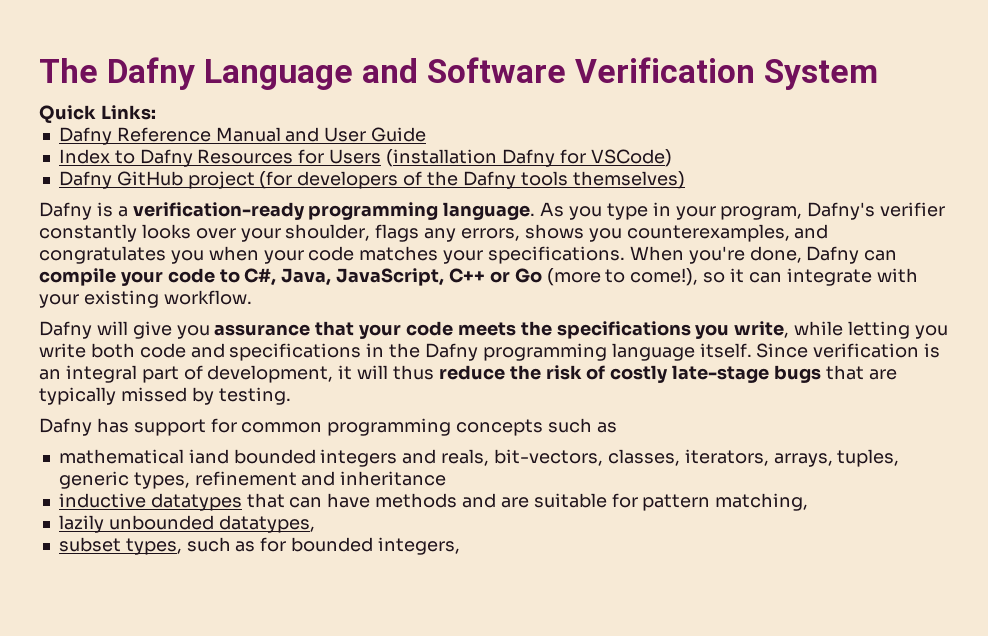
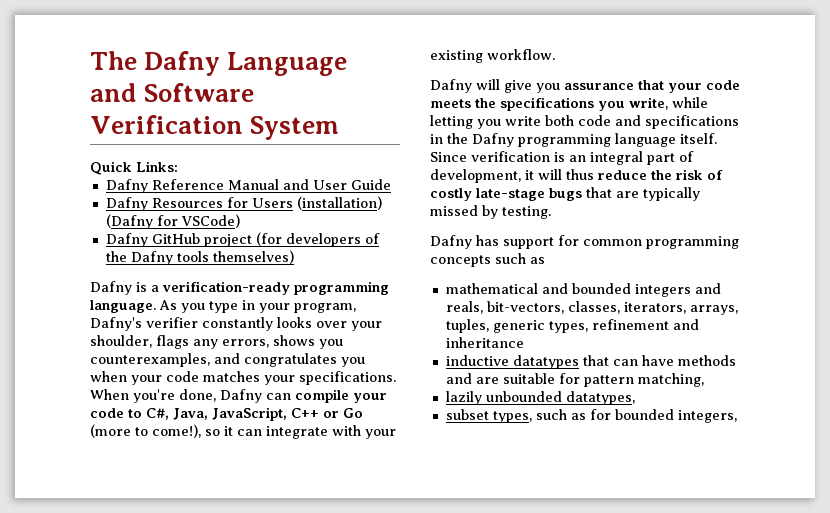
[58,149,135,164] Index to -> (391, 184) none
[385,149,555,167] (installation Dafny -> [296,196,382,210] [105,214,153,229] (installation) (Dafny
[188,449,229,464] iand -> [541,283,568,294] and

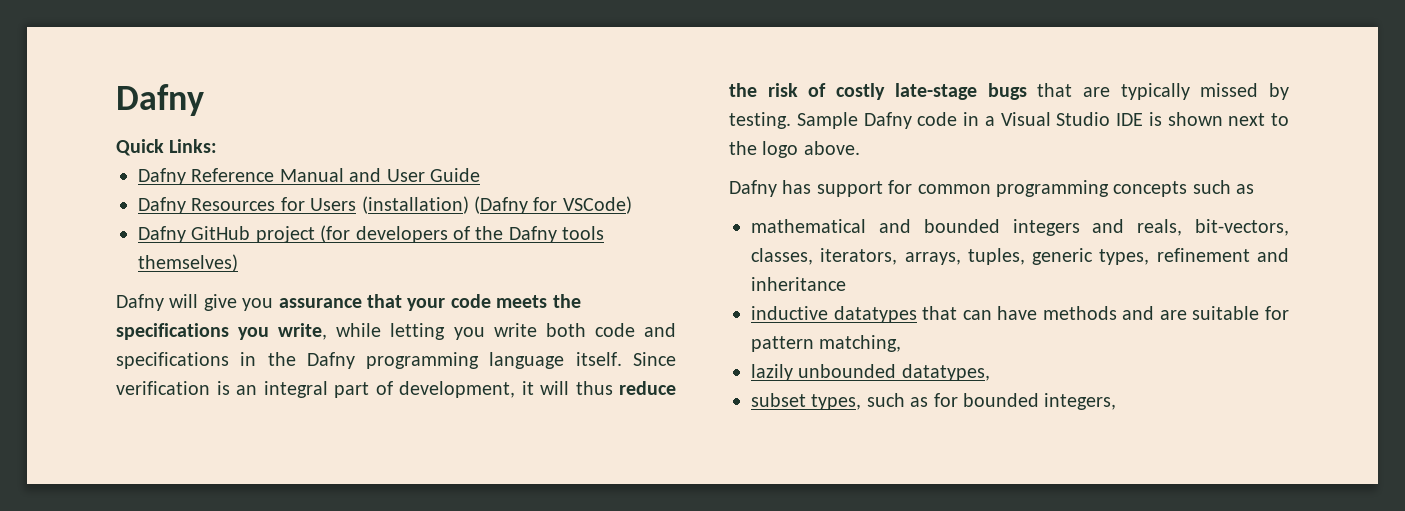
[90,51,348,76] [90,83,255,102] [90,115,340,140] The Dafny Language and Software Verification System -> [116,84,204,116] Dafny
[90,281,389,295] [90,300,356,313] [90,317,382,331] [90,335,343,349] [90,353,365,367] [90,371,396,385] [90,389,387,403] [90,407,363,421] [90,424,396,439] [430,49,555,63] // Dafny is a verification-ready programming language. As you type in your program, Dafny's verifier constantly looks over your shoulder, flags any errors, shows you counterexamples, and congratulates you when your code matches your specifications. When you're done, Dafny can compile your code to C#, Java, JavaScript, C++ or Go (more to come!), so it can integrate with your existing workflow. -> (238, 263) none
(551, 212) none -> [796,112,1289,129] [729,141,860,158] Sample Dafny code in a Visual Studio IDE is shown next to the logo above.

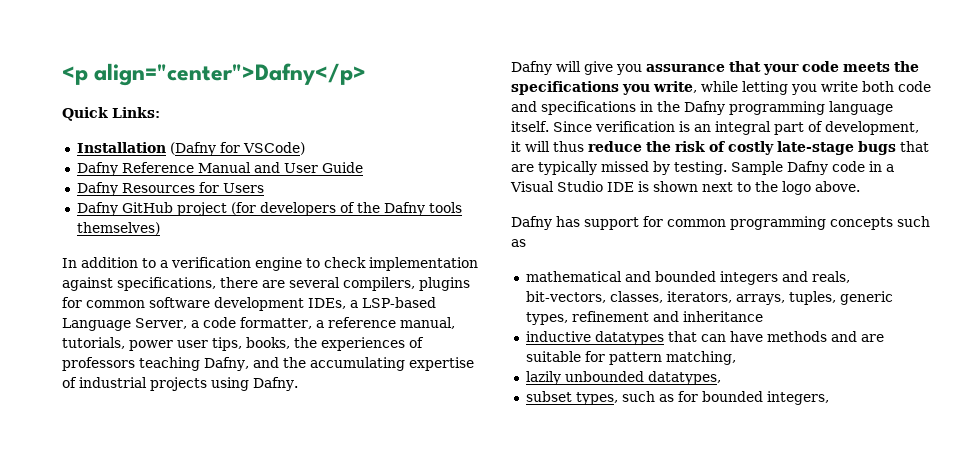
[116,84,204,116] Dafny -> [62,63,367,86] <p align="center">Dafny</p>
(218, 146) none -> [76,142,305,156] // Installation (Dafny for VSCode)
[361,196,632,214] (installation) (Dafny for VSCode) -> (264, 188) none
(238, 263) none -> [62,257,478,271] [62,277,470,291] [62,297,436,311] [62,317,455,331] [62,337,424,351] [62,357,474,371] [62,377,298,391] // In addition to a verification engine to check implementation against specifications, there are several compilers, plugins for common software development IDEs, a LSP-based Language Server, a code formatter, a reference manual, tutorials, power user tips, books, the experiences of professors teaching Dafny, and the accumulating expertise of industrial projects using Dafny.

